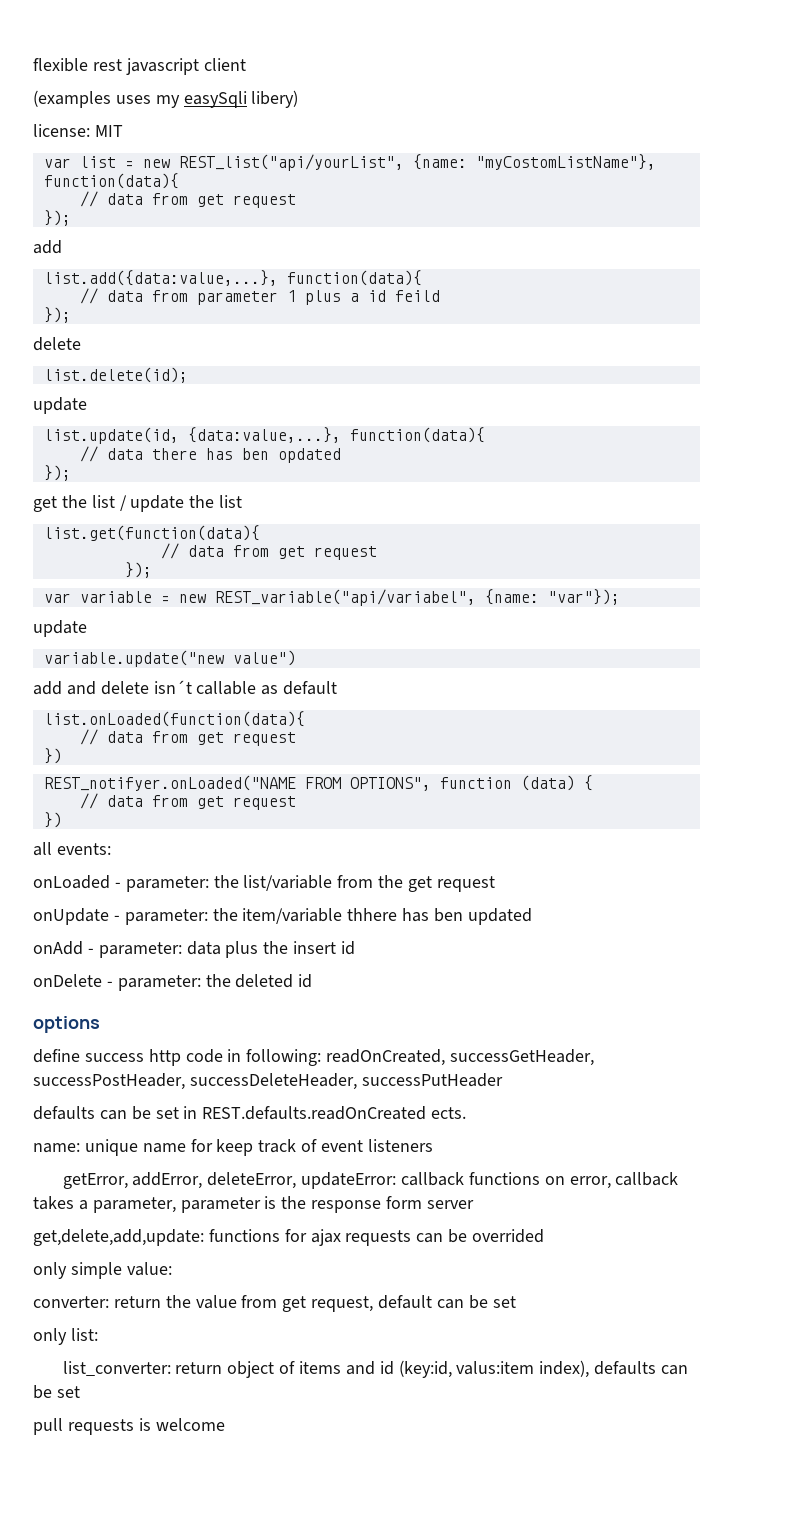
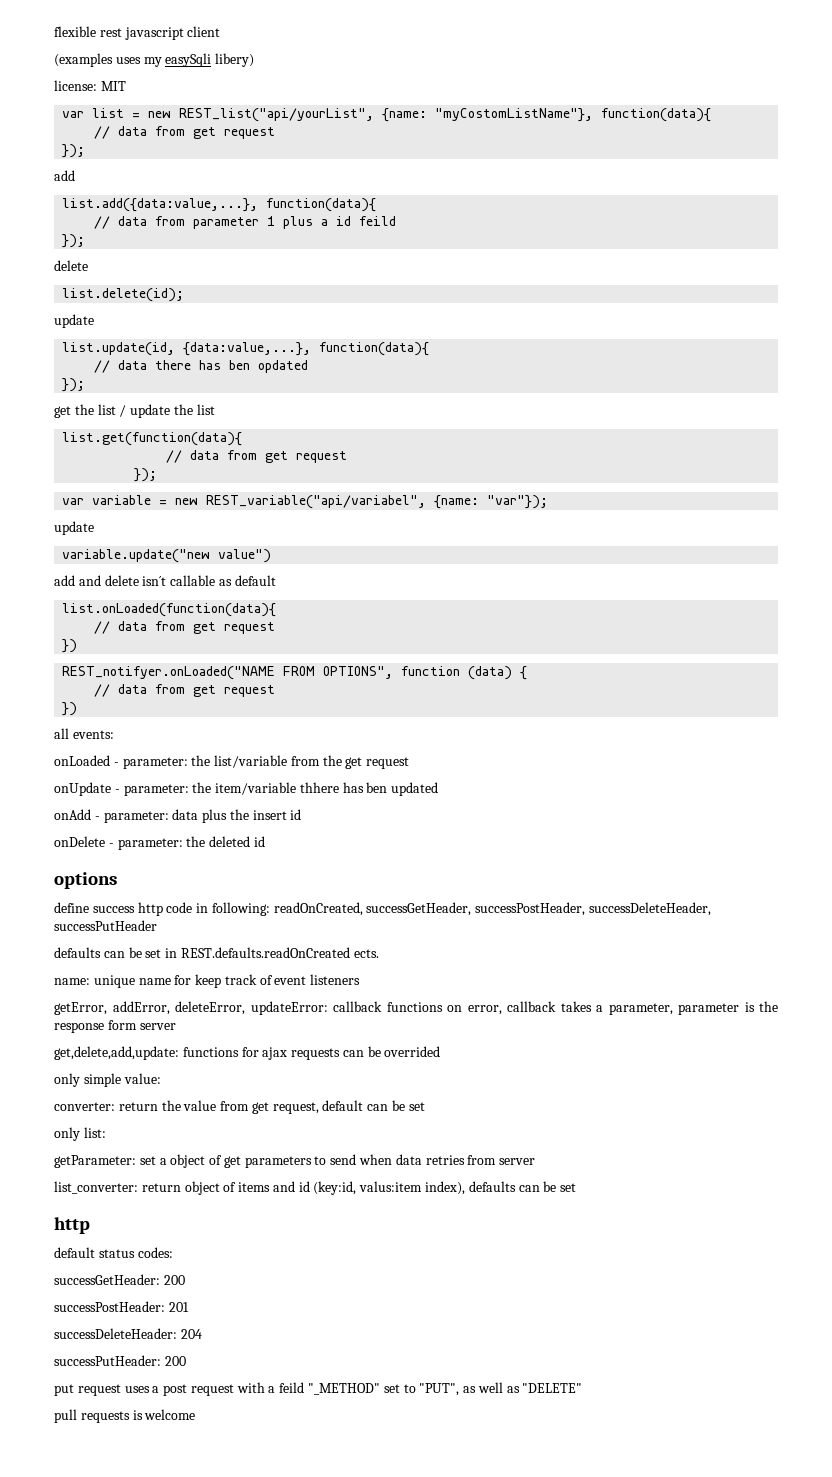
(98, 1334) none -> [54,1154,536,1168] // getParameter: set a object of get parameters to send when data retries from server
(80, 1392) none -> [54,1217,90,1234] [54,1247,173,1258] [54,1274,185,1285] [54,1301,189,1312] [54,1328,202,1339] [54,1355,186,1366] [54,1382,583,1396] // http // default status codes: // successGetHeader: 200 // successPostHeader: 201 // successDeleteHeader: 204 // successPutHeader: 200 // put request uses a post request with a feild "_METHOD" set to "PUT", as well as "DELETE"

